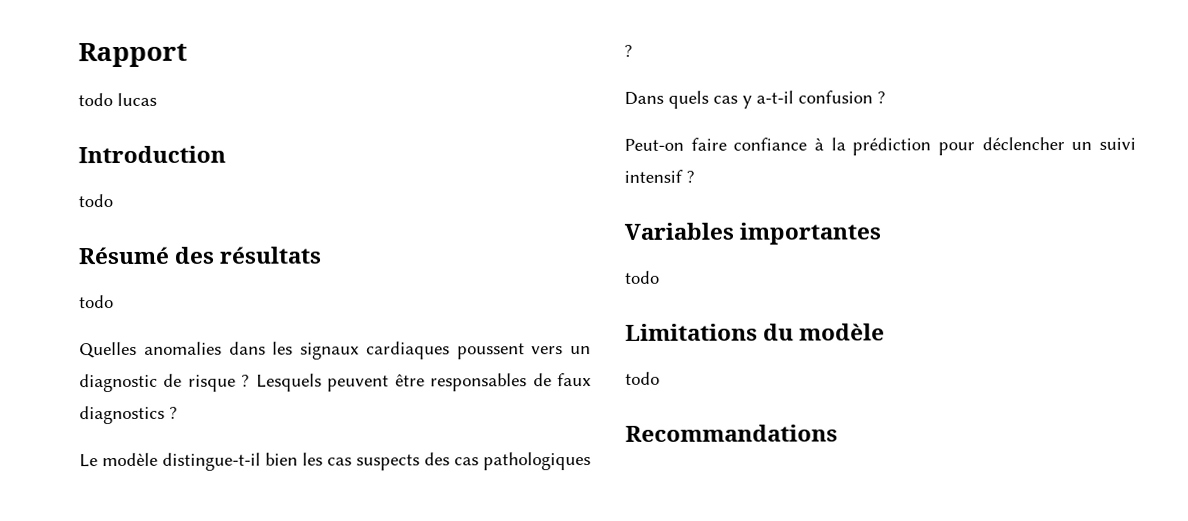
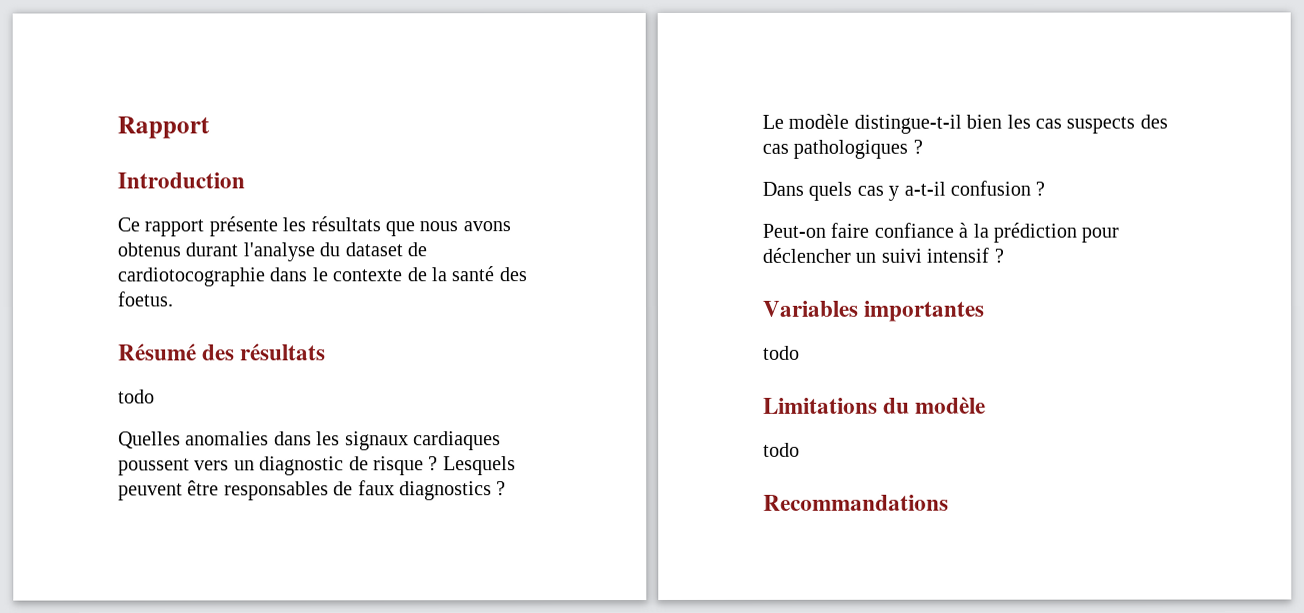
[78,92,157,107] // todo lucas -> (210, 127) none
[78,194,113,208] todo -> [117,216,511,237] [117,242,427,262] [117,266,527,287] [117,291,173,307] Ce rapport présente les résultats que nous avons obtenus durant l'analyse du dataset de cardiotocographie dans le contexte de la santé des foetus.

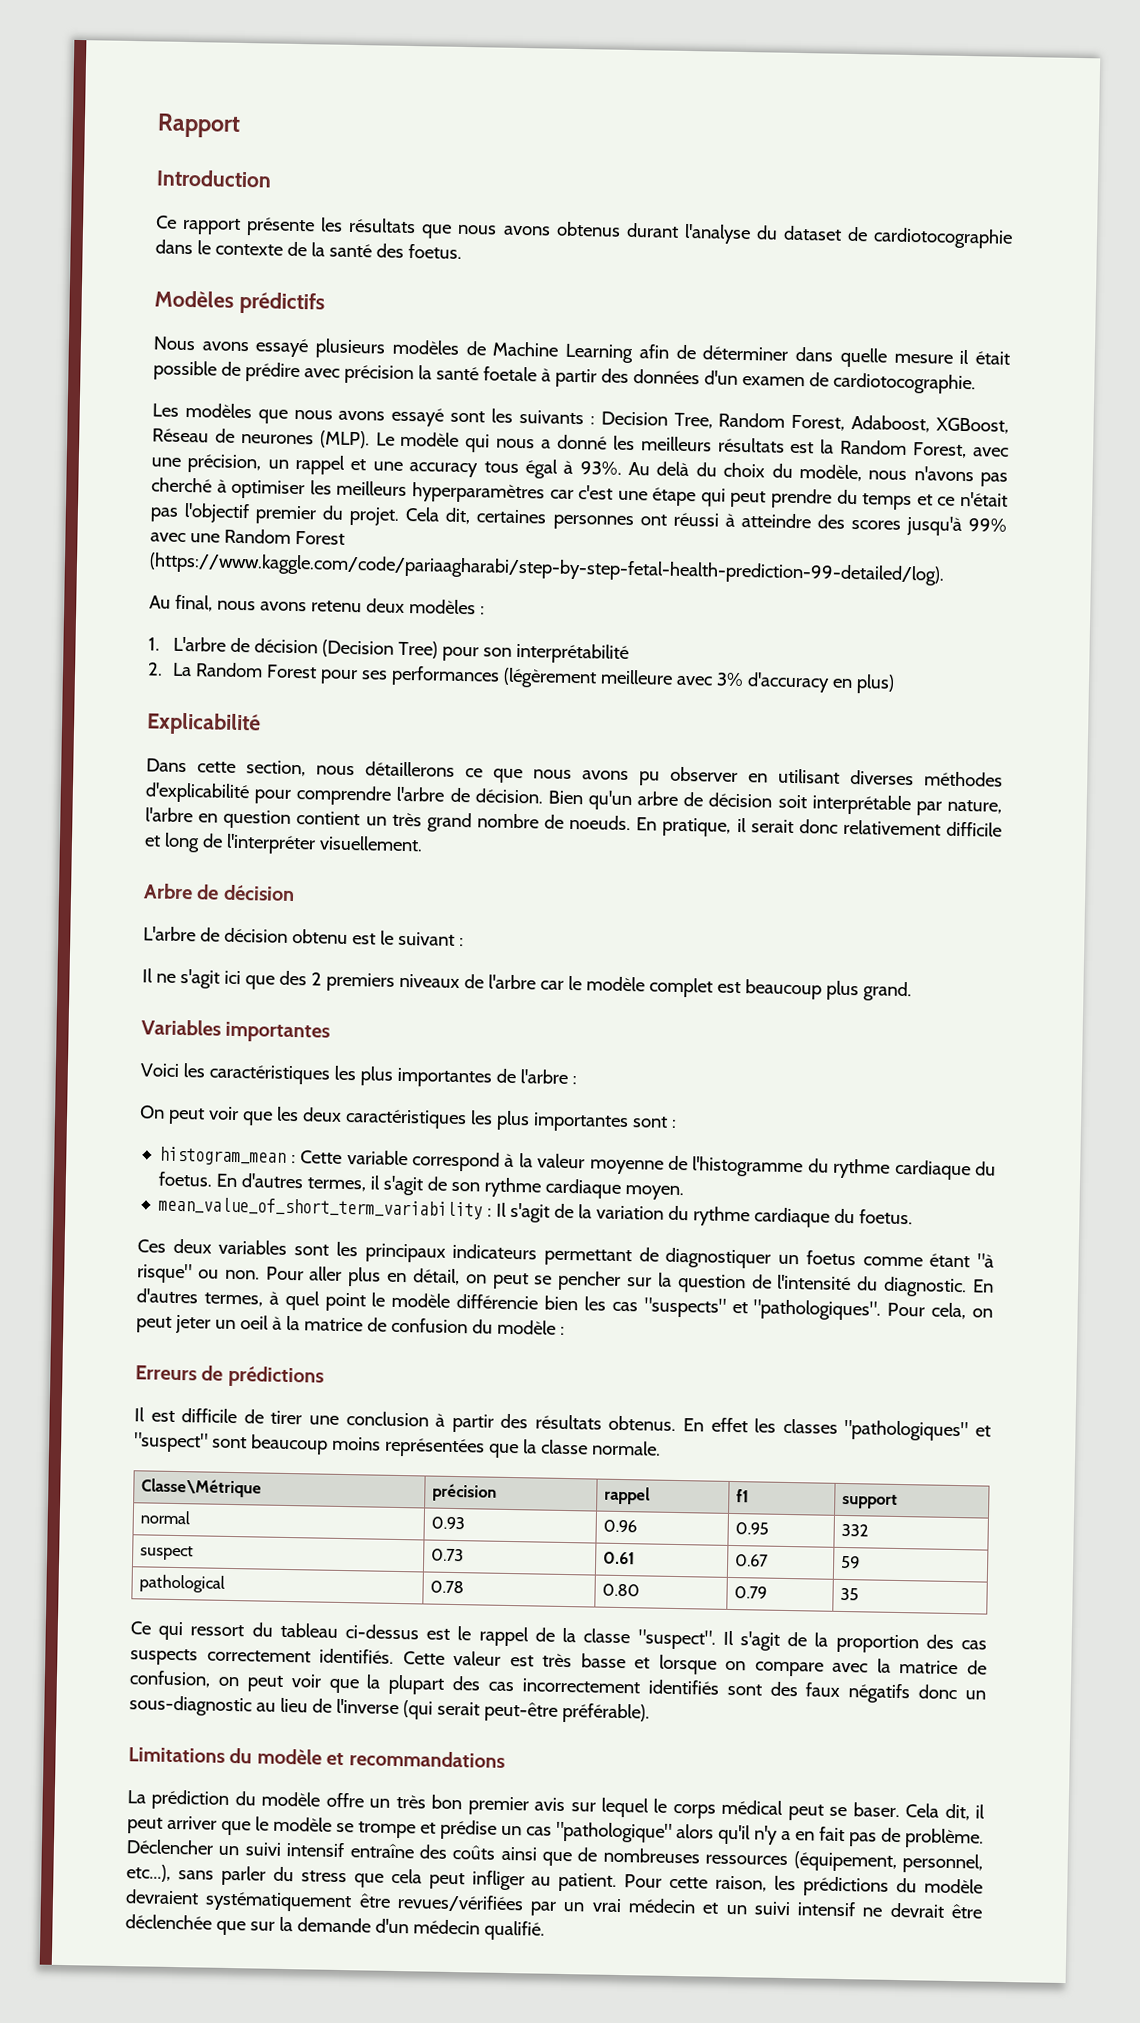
[118,343,327,361] [118,389,155,404] [118,431,501,451] [118,456,516,476] [118,480,507,501] [762,113,1168,134] [762,139,923,159] [762,180,1046,201] [762,222,1120,243] [762,247,1004,263] [762,300,986,322] [763,345,800,360] [763,396,987,414] [763,442,800,457] [763,494,949,511] Résumé des résultats // todo // Quelles anomalies dans les signaux cardiaques poussent vers un diagnostic de risque ? Lesquels peuvent être responsables de faux diagnostics ? // Le modèle distingue-t-il bien les cas suspects des cas pathologiques ? // Dans quels cas y a-t-il confusion ? // Peut-on faire confiance à la prédiction pour déclencher un suivi intensif ? // Variables importantes // todo // Limitations du modèle // todo // Recommandations -> [154,290,325,315] [153,336,1011,368] [153,360,976,395] [152,402,1009,434] [152,428,1010,459] [151,454,1008,487] [151,477,1009,511] [150,502,1007,536] [150,528,345,545] [149,552,945,586] [149,594,485,615] [148,636,629,664] [147,662,895,694] [146,712,261,736] [146,758,1003,787] [145,782,1002,816] [145,807,1002,837] [144,832,423,855] [143,883,295,902] [143,926,464,947] [142,968,912,1002] [141,1019,331,1043] [140,1063,577,1088] [140,1105,677,1133] [159,1146,996,1181] [158,1171,685,1201] [158,1196,914,1228] [137,1238,994,1269] [137,1263,995,1298] [136,1288,993,1321] [136,1314,565,1335] [135,1365,324,1388] [134,1407,992,1442] [134,1432,661,1459] [141,1478,263,1498] [432,1483,498,1502] [604,1486,651,1505] [736,1489,750,1503] [842,1493,899,1509] [140,1510,191,1525] [431,1516,466,1530] [603,1519,638,1533] [735,1522,770,1535] [841,1523,870,1537] [140,1545,195,1561] [431,1548,465,1562] [603,1551,636,1565] [735,1554,770,1567] [841,1555,861,1569] [139,1574,226,1593] [430,1580,465,1594] [602,1583,641,1597] [734,1586,768,1599] [840,1587,860,1601] [130,1621,988,1654] [130,1648,987,1677] [129,1670,986,1704] [129,1695,650,1724] [128,1747,505,1768] [127,1789,986,1821] [127,1815,984,1849] [126,1839,983,1874] [126,1864,984,1897] [125,1889,984,1919] [125,1914,545,1941] Modèles prédictifs // Nous avons essayé plusieurs modèles de Machine Learning afin de déterminer dans quelle mesure il était possible de prédire avec précision la santé foetale à partir des données d'un examen de cardiotocographie. // Les modèles que nous avons essayé sont les suivants : Decision Tree, Random Forest, Adaboost, XGBoost, Réseau de neurones (MLP). Le modèle qui nous a donné les meilleurs résultats est la Random Forest, avec une précision, un rappel et une accuracy tous égal à 93%. Au delà du choix du modèle, nous n'avons pas cherché à optimiser les meilleurs hyperparamètres car c'est une étape qui peut prendre du temps et ce n'était pas l'objectif premier du projet. Cela dit, certaines personnes ont réussi à atteindre des scores jusqu'à 99% avec une Random Forest (https://www.kaggle.com/code/pariaagharabi/step-by-step-fetal-health-prediction-99-detailed/log). // Au final, nous avons retenu deux modèles : // 1. L'arbre de décision (Decision Tree) pour son interprétabilité // 2. La Random Forest pour ses performances (légèrement meilleure avec 3% d'accuracy en plus) // Explicabilité // Dans cette section, nous détaillerons ce que nous avons pu observer en utilisant diverses méthodes d'explicabilité pour comprendre l'arbre de décision. Bien qu'un arbre de décision soit interprétable par nature, l'arbre en question contient un très grand nombre de noeuds. En pratique, il serait donc relativement difficile et long de l'interpréter visuellement. // Arbre de décision // L'arbre de décision obtenu est le suivant : // Il ne s'agit ici que des 2 premiers niveaux de l'arbre car le modèle complet est beaucoup plus grand. // Variables importantes // Voici les caractéristiques les plus importantes de l'arbre : // On peut voir que les deux caractéristiques les plus importantes sont : // histogram_mean : Cette variable correspond à la valeur moyenne de l'histogramme du rythme cardiaque du foetus. En d'autres termes, il s'agit de son rythme cardiaque moyen. // mean_value_of_short_term_variability : Il s'agit de la variation du rythme cardiaque du foetus. // Ces deux variables sont les principaux indicateurs permettant de diagnostiquer un foetus comme étant "à risque" ou non. Pour aller plus en détail, on peut se pencher sur la question de l'intensité du diagnostic. En d'autres termes, à quel point le modèle différencie bien les cas "suspects" et "pathologiques". Pour cela, on peut jeter un oeil à la matrice de confusion du modèle : // Erreurs de prédictions // Il est difficile de tirer une conclusion à partir des résultats obtenus. En effet les classes "pathologiques" et "suspect" sont beaucoup moins représentées que la classe normale. // Classe\Métrique | précision | rappel | f1 | support // normal | 0.93 | 0.96 | 0.95 | 332 // suspect | 0.73 | 0.61 | 0.67 | 59 // pathological | 0.78 | 0.80 | 0.79 | 35 // Ce qui ressort du tableau ci-dessus est le rappel de la classe "suspect". Il s'agit de la proportion des cas suspects correctement identifiés. Cette valeur est très basse et lorsque on compare avec la matrice de confusion, on peut voir que la plupart des cas incorrectement identifiés sont des faux négatifs donc un sous-diagnostic au lieu de l'inverse (qui serait peut-être préférable). // Limitations du modèle et recommandations // La prédiction du modèle offre un très bon premier avis sur lequel le corps médical peut se baser. Cela dit, il peut arriver que le modèle se trompe et prédise un cas "pathologique" alors qu'il n'y a en fait pas de problème. Déclencher un suivi intensif entraîne des coûts ainsi que de nombreuses ressources (équipement, personnel, etc...), sans parler du stress que cela peut infliger au patient. Pour cette raison, les prédictions du modèle devraient systématiquement être revues/vérifiées par un vrai médecin et un suivi intensif ne devrait être déclenchée que sur la demande d'un médecin qualifié.

